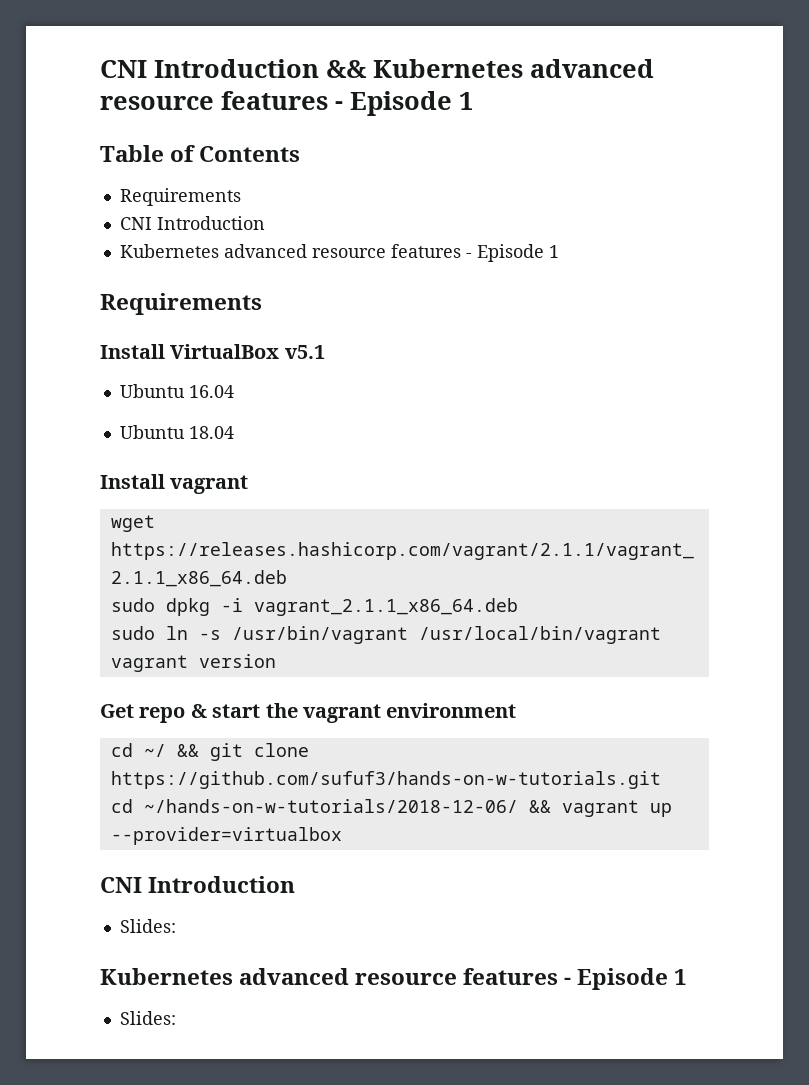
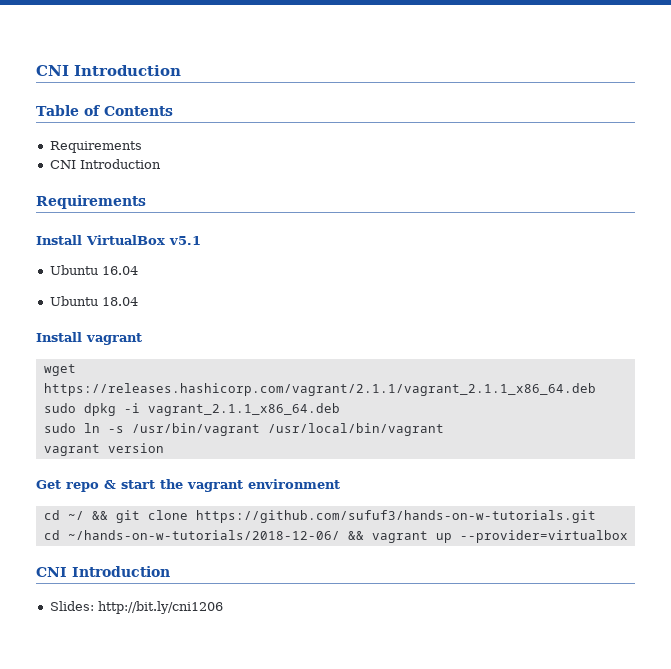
[100,59,654,78] [100,91,473,116] CNI Introduction && Kubernetes advanced resource features - Episode 1 -> [36,65,181,76] CNI Introduction
[119,244,559,262] // Kubernetes advanced resource features - Episode 1 -> (161, 164) none
[100,968,688,990] [119,1011,176,1025] // Kubernetes advanced resource features - Episode 1 // Slides: -> [97,601,223,614] http://bit.ly/cni1206

